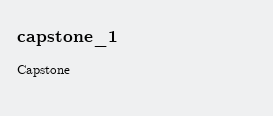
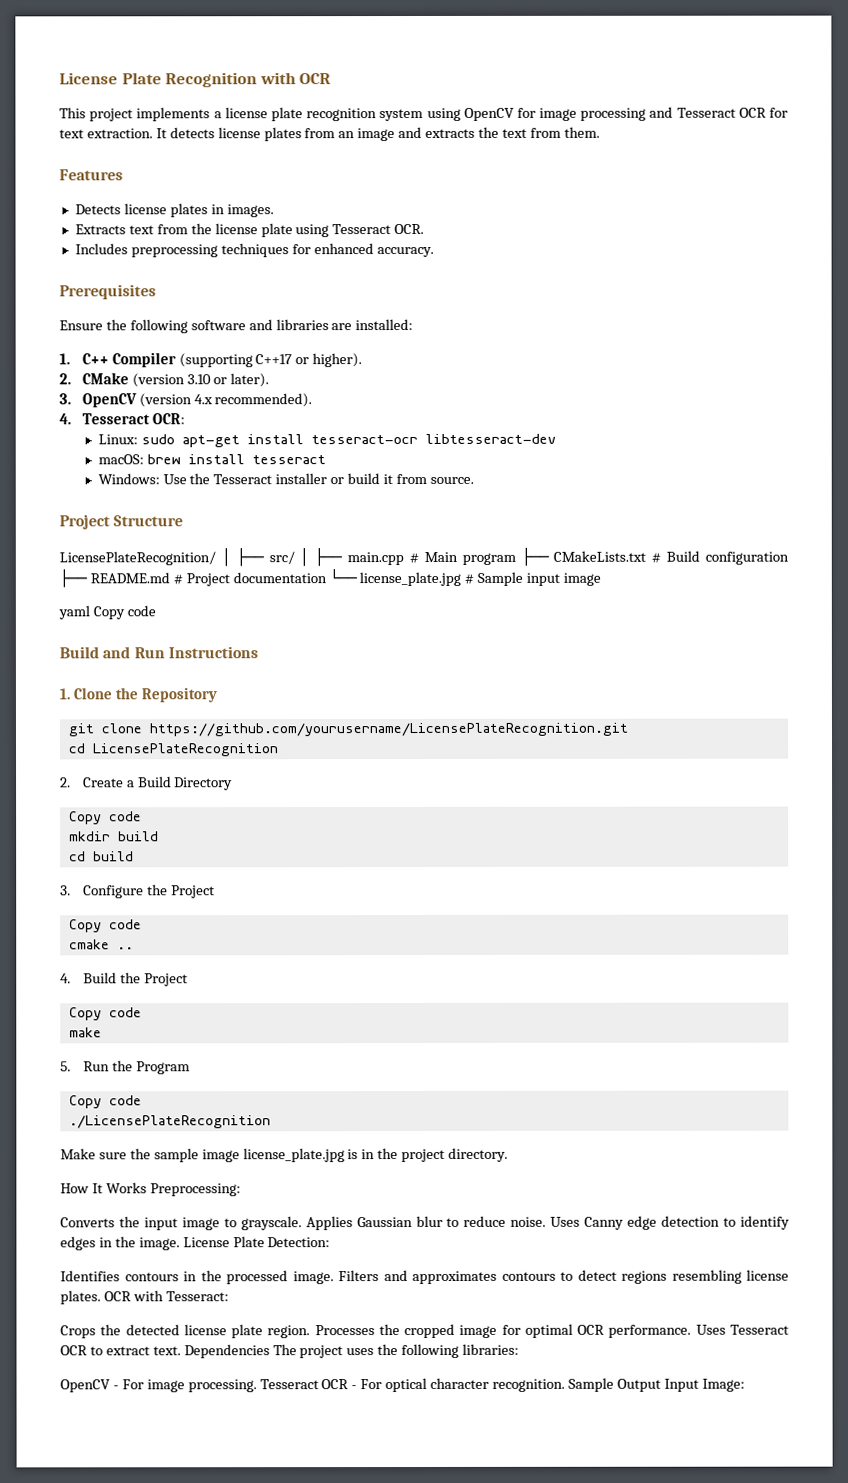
[17,31,118,47] [17,65,70,77] capstone_1 // Capstone -> [59,72,332,88] [59,106,788,122] [59,126,600,142] [59,169,123,181] [74,203,274,218] [74,223,425,238] [74,243,434,258] [59,284,156,300] [59,319,414,334] [59,352,363,368] [59,372,270,388] [59,393,313,408] [59,413,185,425] [97,433,556,448] [97,454,326,465] [97,473,474,485] [59,514,184,530] [59,546,790,567] [59,568,602,588] [58,605,156,620] [59,646,258,659] [59,687,218,703] [67,722,628,737] [68,743,279,757] [60,776,234,791] [68,811,142,825] [68,831,159,842] [68,851,134,862] [60,884,215,899] [68,919,142,933] [68,939,134,950] [60,972,188,987] [68,1007,142,1021] [68,1027,102,1038] [60,1060,190,1075] [68,1095,142,1109] [68,1115,271,1129] [60,1147,509,1163] [60,1182,241,1197] [60,1215,791,1231] [60,1236,331,1251] [60,1269,789,1285] [60,1290,229,1305] [60,1323,789,1339] [60,1343,520,1359] [60,1377,745,1393] License Plate Recognition with OCR // This project implements a license plate recognition system using OpenCV for image processing and Tesseract OCR for text extraction. It detects license plates from an image and extracts the text from them. // Features // Detects license plates in images. // Extracts text from the license plate using Tesseract OCR. // Includes preprocessing techniques for enhanced accuracy. // Prerequisites // Ensure the following software and libraries are installed: // 1. C++ Compiler (supporting C++17 or higher). // 2. CMake (version 3.10 or later). // 3. OpenCV (version 4.x recommended). // 4. Tesseract OCR: // Linux: sudo apt-get install tesseract-ocr libtesseract-dev // macOS: brew install tesseract // Windows: Use the Tesseract installer or build it from source. // Project Structure // LicensePlateRecognition/ │ ├── src/ │ ├── main.cpp # Main program ├── CMakeLists.txt # Build configuration ├── README.md # Project documentation └── license_plate.jpg # Sample input image // yaml Copy code // Build and Run Instructions // 1. Clone the Repository // git clone https://github.com/yourusername/LicensePlateRecognition.git // cd LicensePlateRecognition // 2. Create a Build Directory // Copy code // mkdir build // cd build // 3. Configure the Project // Copy code // cmake .. // 4. Build the Project // Copy code // make // 5. Run the Program // Copy code // ./LicensePlateRecognition // Make sure the sample image license_plate.jpg is in the project directory. // How It Works Preprocessing: // Converts the input image to grayscale. Applies Gaussian blur to reduce noise. Uses Canny edge detection to identify edges in the image. License Plate Detection: // Identifies contours in the processed image. Filters and approximates contours to detect regions resembling license plates. OCR with Tesseract: // Crops the detected license plate region. Processes the cropped image for optimal OCR performance. Uses Tesseract OCR to extract text. Dependencies The project uses the following libraries: // OpenCV - For image processing. Tesseract OCR - For optical character recognition. Sample Output Input Image:

